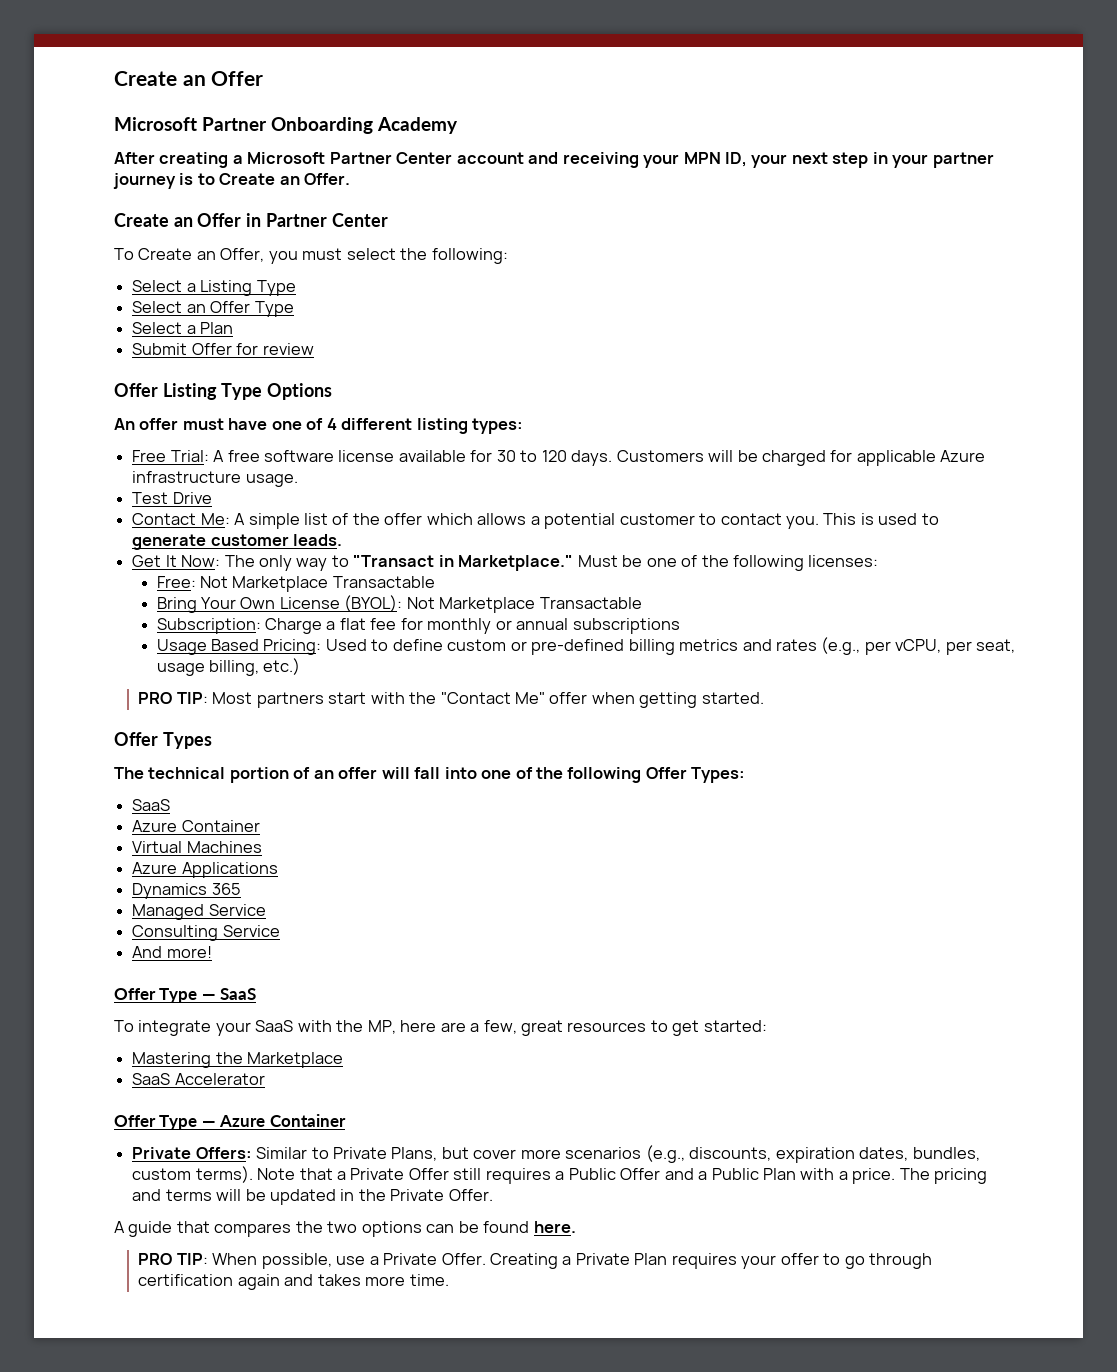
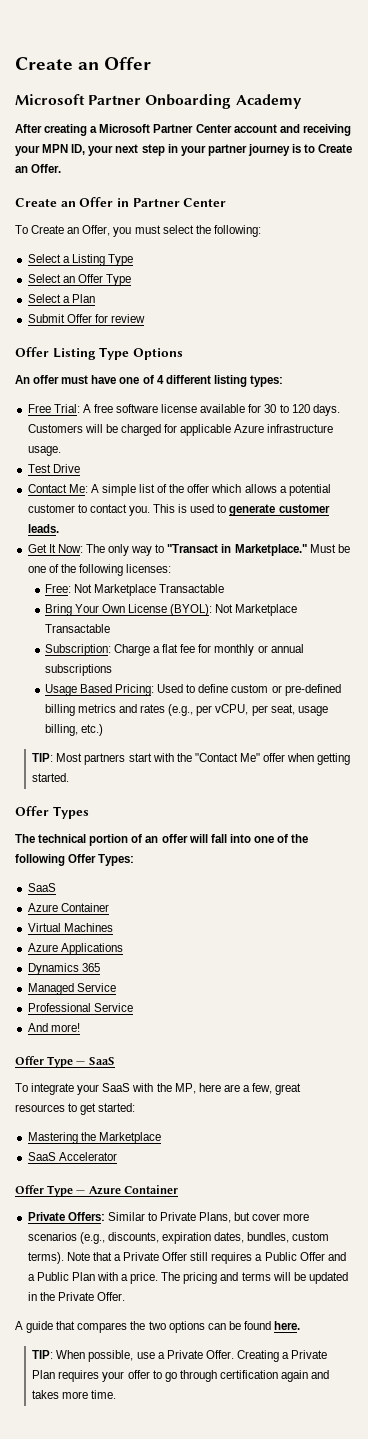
[138,692,173,704] PRO -> (103, 730) none
[132,925,219,941] Consulting -> [27,1003,91,1012] Professional
[138,1253,173,1265] PRO -> (301, 1325) none

